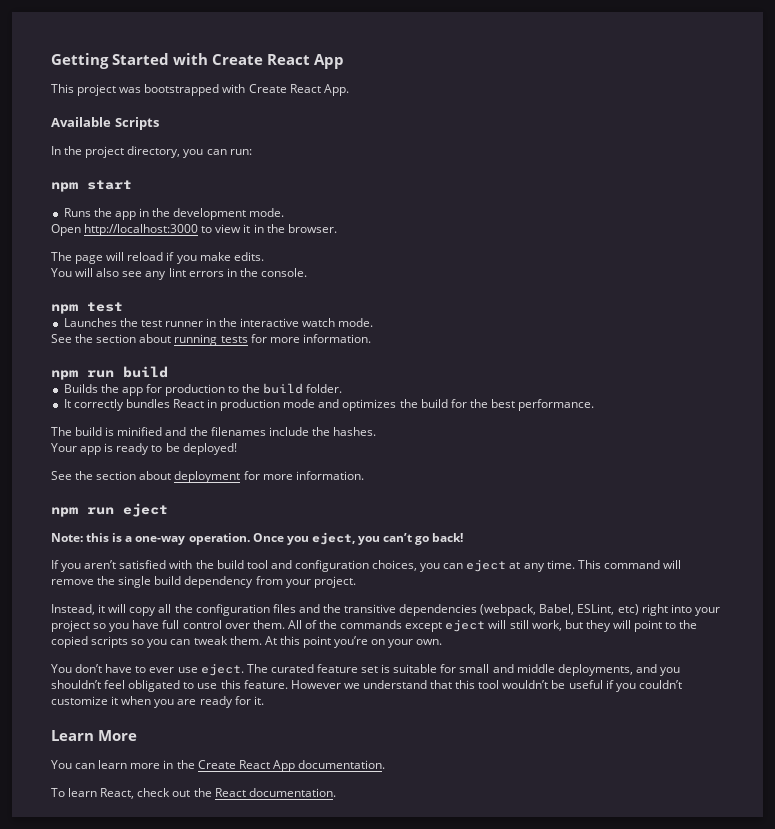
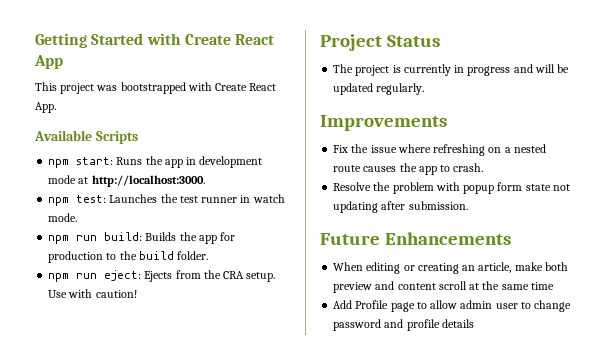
[51,146,252,158] [51,180,132,192] // In the project directory, you can run: // npm start // -> [48,157,114,168] // npm start:
[152,208,285,220] [51,224,337,236] [51,252,264,264] [51,268,307,280] [51,302,123,314] the development mode. // Open http://localhost:3000 to view it in the browser. // The page will reload if you make edits. // You will also see any lint errors in the console. // npm test // -> [199,156,263,168] [48,175,205,187] [48,195,107,206] development mode at http://localhost:3000. // npm test:
[219,318,300,327] the interactive -> (251, 199) none
[51,334,371,346] [51,366,168,380] // See the section about running tests for more information. // npm run build // -> [48,232,143,244] // npm run build:
[63,399,595,411] [51,427,376,436] [51,443,237,455] [51,471,364,483] [51,503,168,517] [51,532,464,545] [51,560,681,572] [51,576,356,588] [51,604,720,616] [51,620,698,632] [51,636,443,648] [51,664,680,676] [51,680,682,692] [51,696,264,708] [51,730,137,741] [51,760,385,772] [51,788,336,799] It correctly bundles React in production mode and optimizes the build for the best performance. // The build is minified and the filenames include the hashes. // Your app is ready to be deployed! // See the section about deployment for more information. // npm run eject // Note: this is a one-way operation. Once you eject, you can’t go back! // If you aren’t satisfied with the build tool and configuration choices, you can eject at any time. This command will remove the single build dependency from your project. // Instead, it will copy all the configuration files and the transitive dependencies (webpack, Babel, ESLint, etc) right into your project so you have full control over them. All of the commands except eject will still work, but they will point to the copied scripts so you can tweak them. At this point you’re on your own. // You don’t have to ever use eject. The curated feature set is suitable for small and middle deployments, and you shouldn’t feel obligated to use this feature. However we understand that this tool wouldn’t be useful if you couldn’t customize it when you are ready for it. // Learn More // You can learn more in the Create React App documentation. // To learn React, check out the React documentation. -> [48,270,276,282] [48,289,137,298] [320,34,440,51] [333,64,570,76] [333,83,425,95] [320,115,447,131] [333,144,546,156] [333,163,484,175] [333,182,570,194] [333,201,468,213] [320,232,511,245] [333,262,568,274] [333,281,554,293] [333,300,572,312] [333,319,474,331] npm run eject: Ejects from the CRA setup. Use with caution! // Project Status // The project is currently in progress and will be updated regularly. // Improvements // Fix the issue where refreshing on a nested route causes the app to crash. // Resolve the problem with popup form state not updating after submission. // Future Enhancements // When editing or creating an article, make both preview and content scroll at the same time // Add Profile page to allow admin user to change password and profile details

